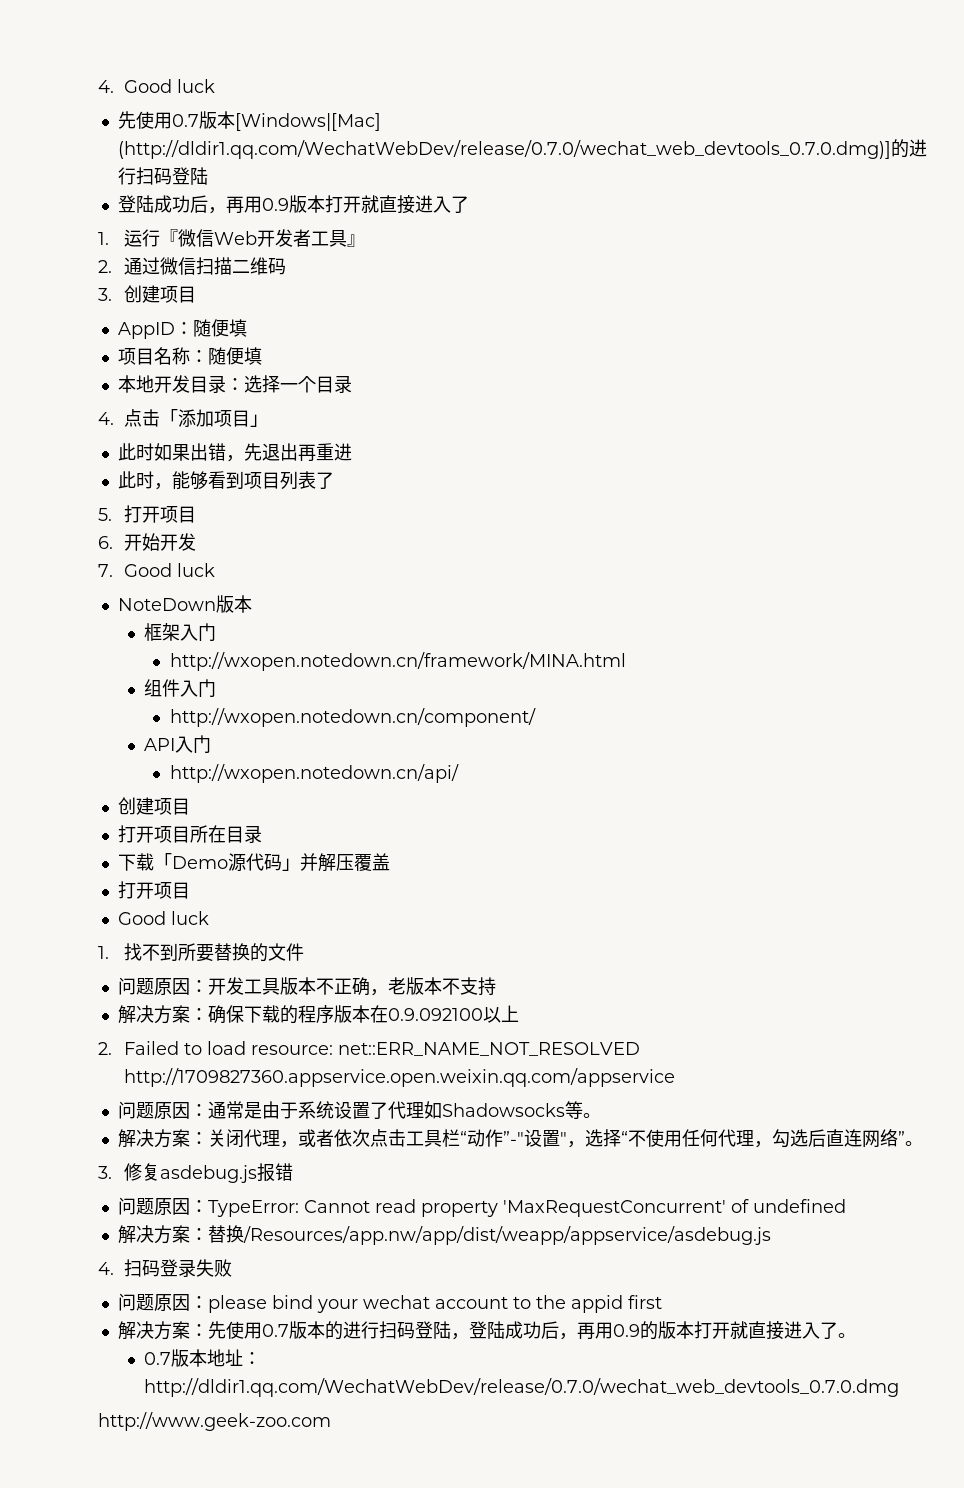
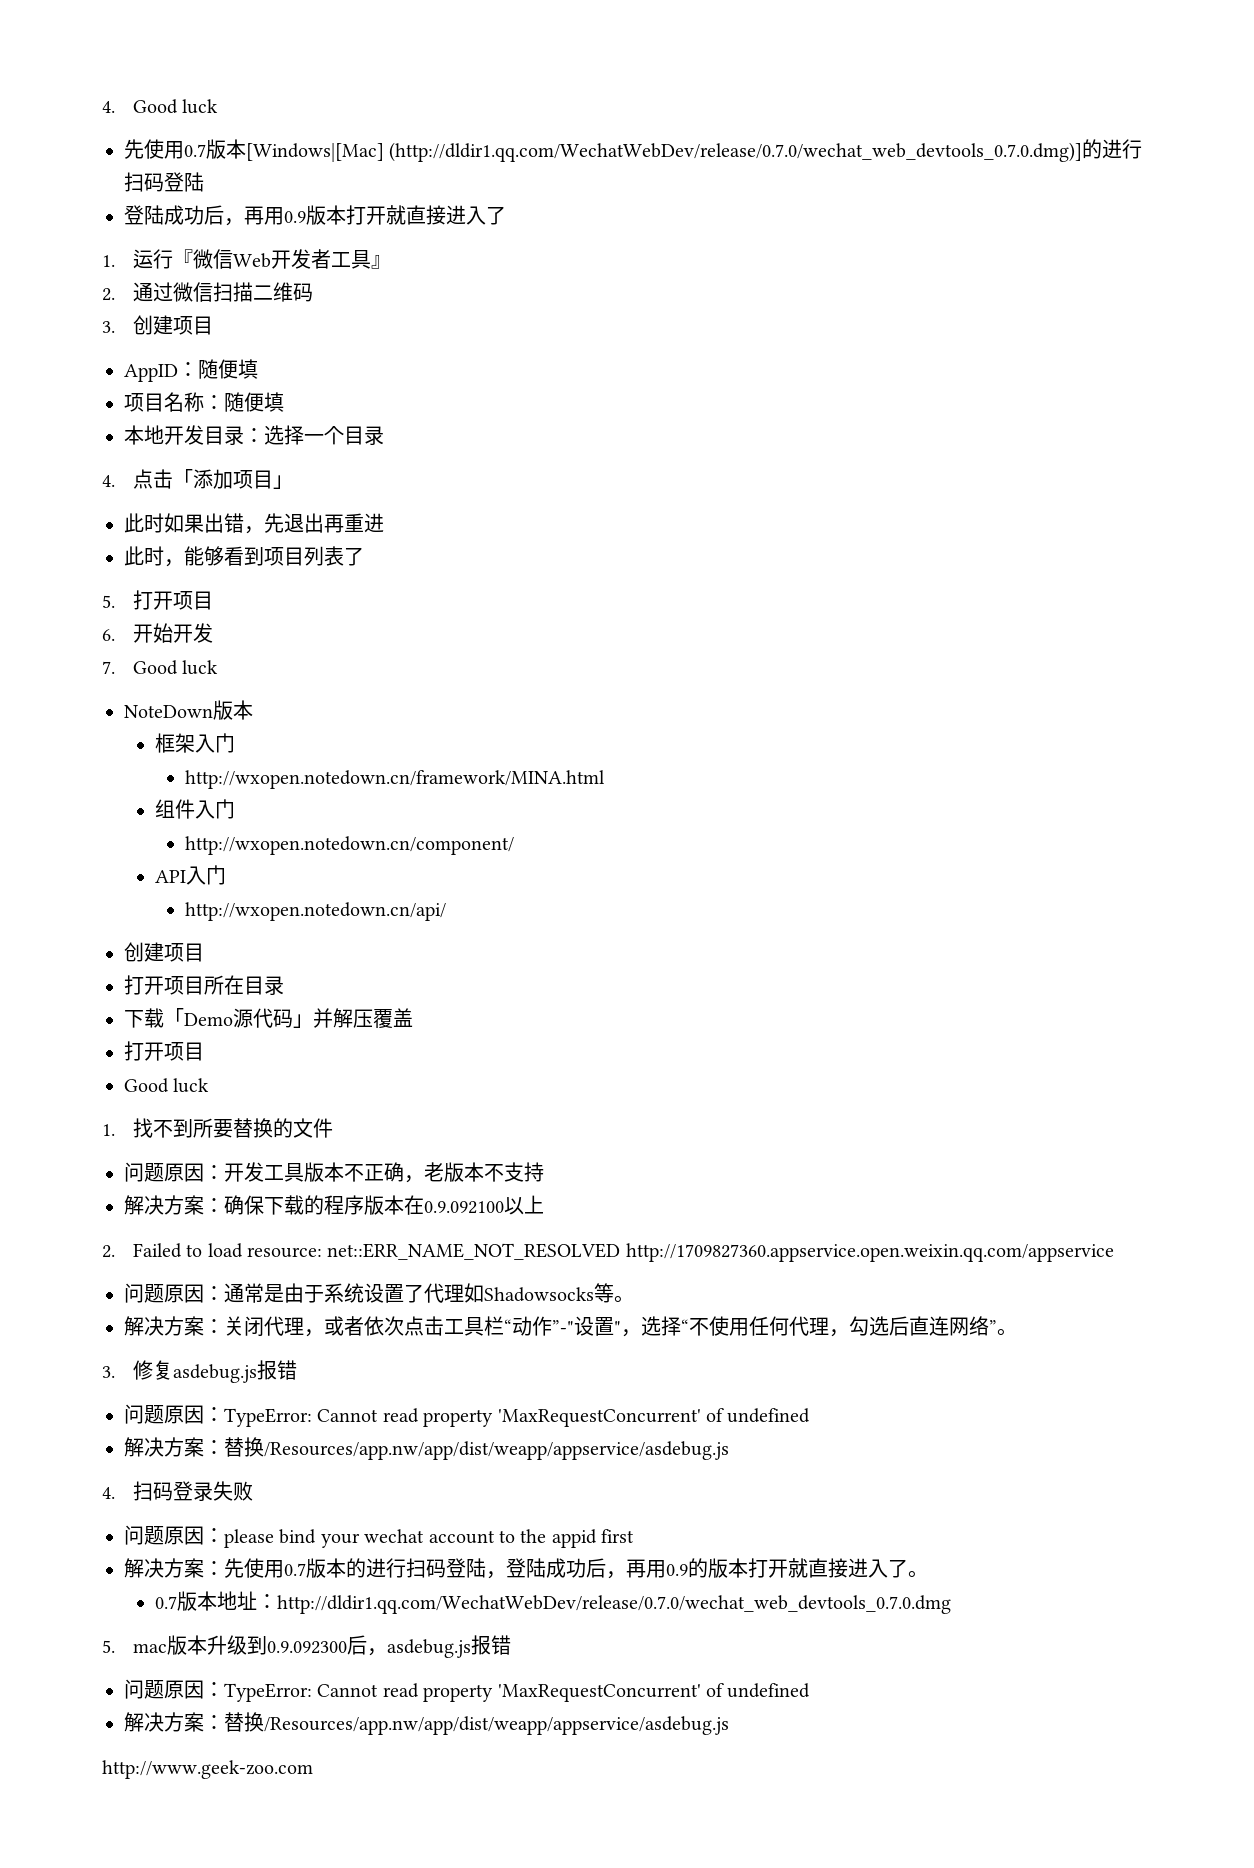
(899, 1387) none -> [102,1635,511,1658] [124,1679,811,1702] [124,1712,729,1735] // 5. mac版本升级到0.9.092300后，asdebug.js报错 // 问题原因：TypeError: Cannot read property 'MaxRequestConcurrent' of undefined // 解决方案：替换/Resources/app.nw/app/dist/weapp/appservice/asdebug.js

